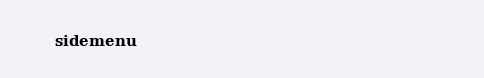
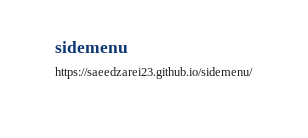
(137, 40) none -> [55,67,253,79] // https://saeedzarei23.github.io/sidemenu/

